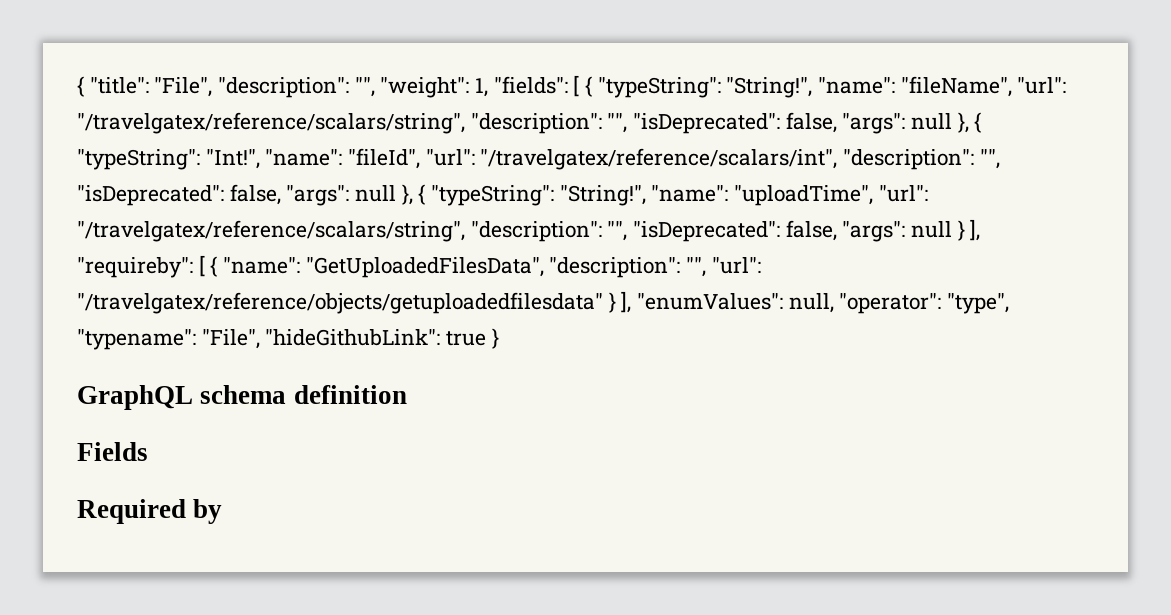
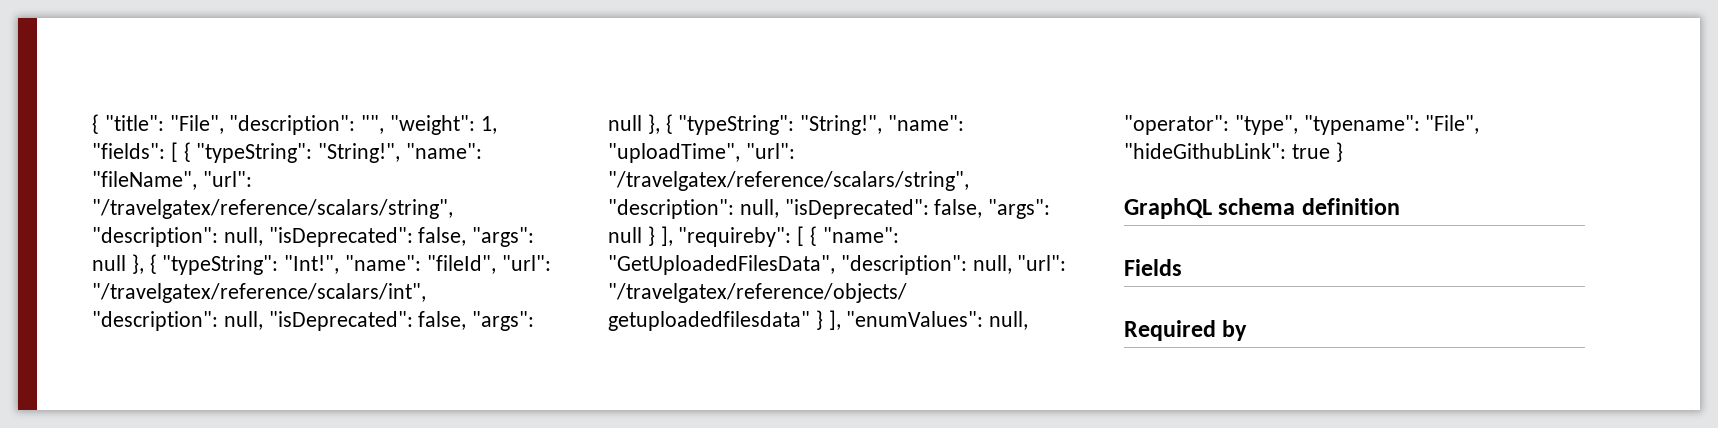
[607,113,628,133] "", -> [223,227,263,246] null,
[979,149,1000,169] "", -> [223,311,263,330] null,
[607,221,628,241] "", -> [739,199,779,218] null,
[686,257,707,277] "", -> [972,255,1012,274] null,

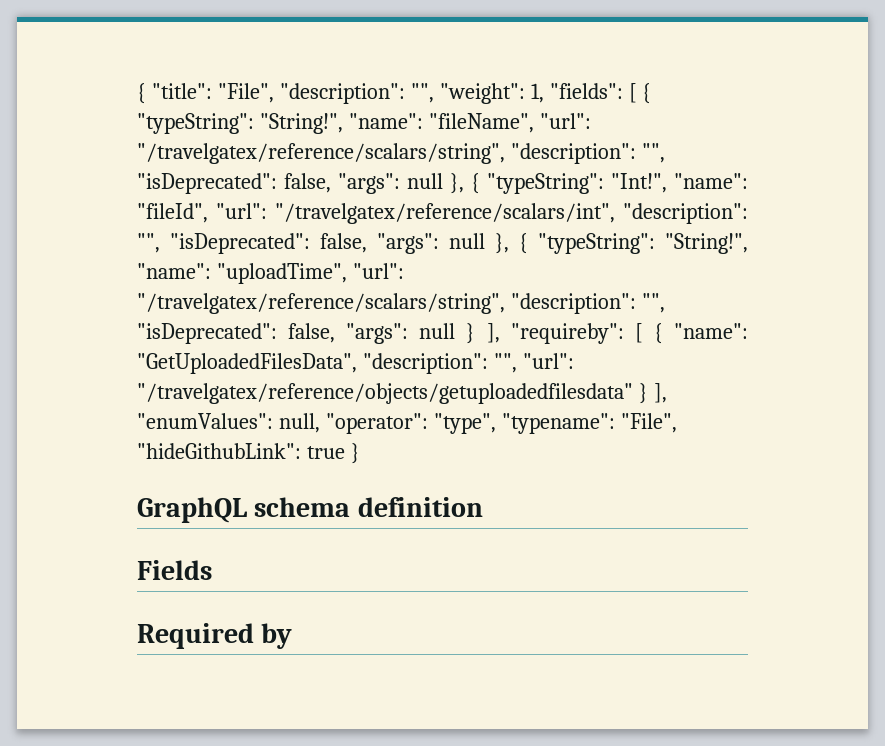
[223,227,263,246] null, -> [641,143,665,163] "",
[223,311,263,330] null, -> [137,233,160,253] "",
[739,199,779,218] null, -> [641,293,665,313] "",
[972,255,1012,274] null, -> [493,353,517,373] "",

